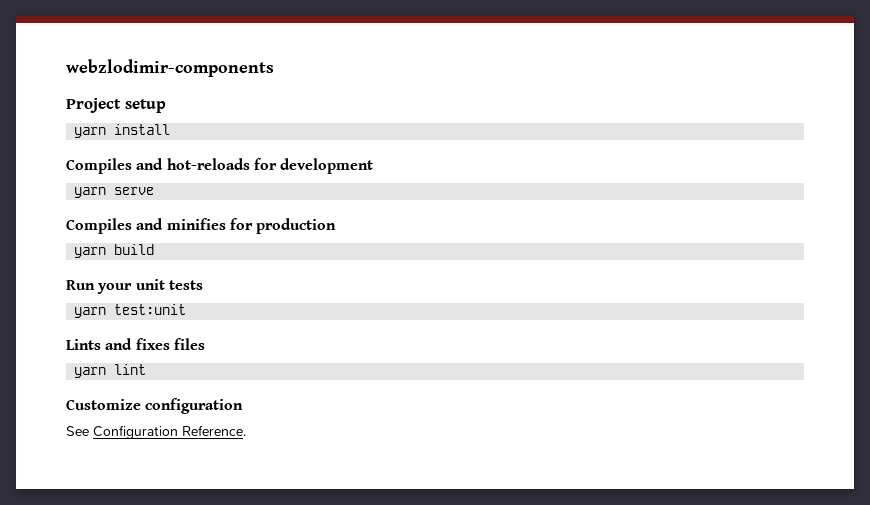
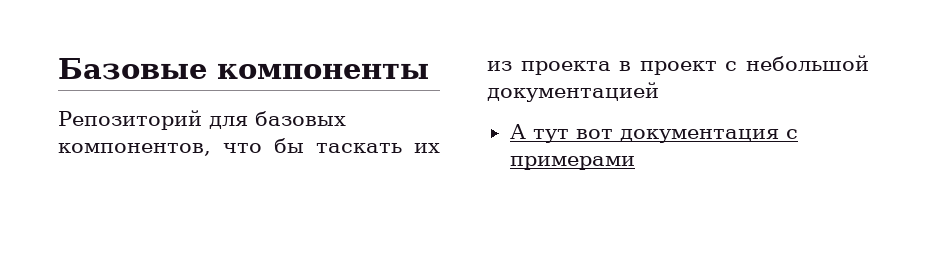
[66,59,274,77] [66,98,166,113] [74,124,171,138] [66,158,374,174] [74,187,155,198] [66,218,337,234] [74,244,155,258] [66,279,203,294] [74,304,187,318] [66,338,205,350] [74,364,147,378] [66,398,244,414] [66,425,246,439] webzlodimir-components // Project setup // yarn install // Compiles and hot-reloads for development // yarn serve // Compiles and minifies for production // yarn build // Run your unit tests // yarn test:unit // Lints and fixes files // yarn lint // Customize configuration // See Configuration Reference. -> [58,58,429,80] [58,110,346,130] [58,138,440,156] [487,55,869,75] [487,82,659,102] [509,124,798,143] [509,156,635,170] Базовые компоненты // Репозиторий для базовых компонентов, что бы таскать их из проекта в проект с небольшой документацией // А тут вот документация с примерами

